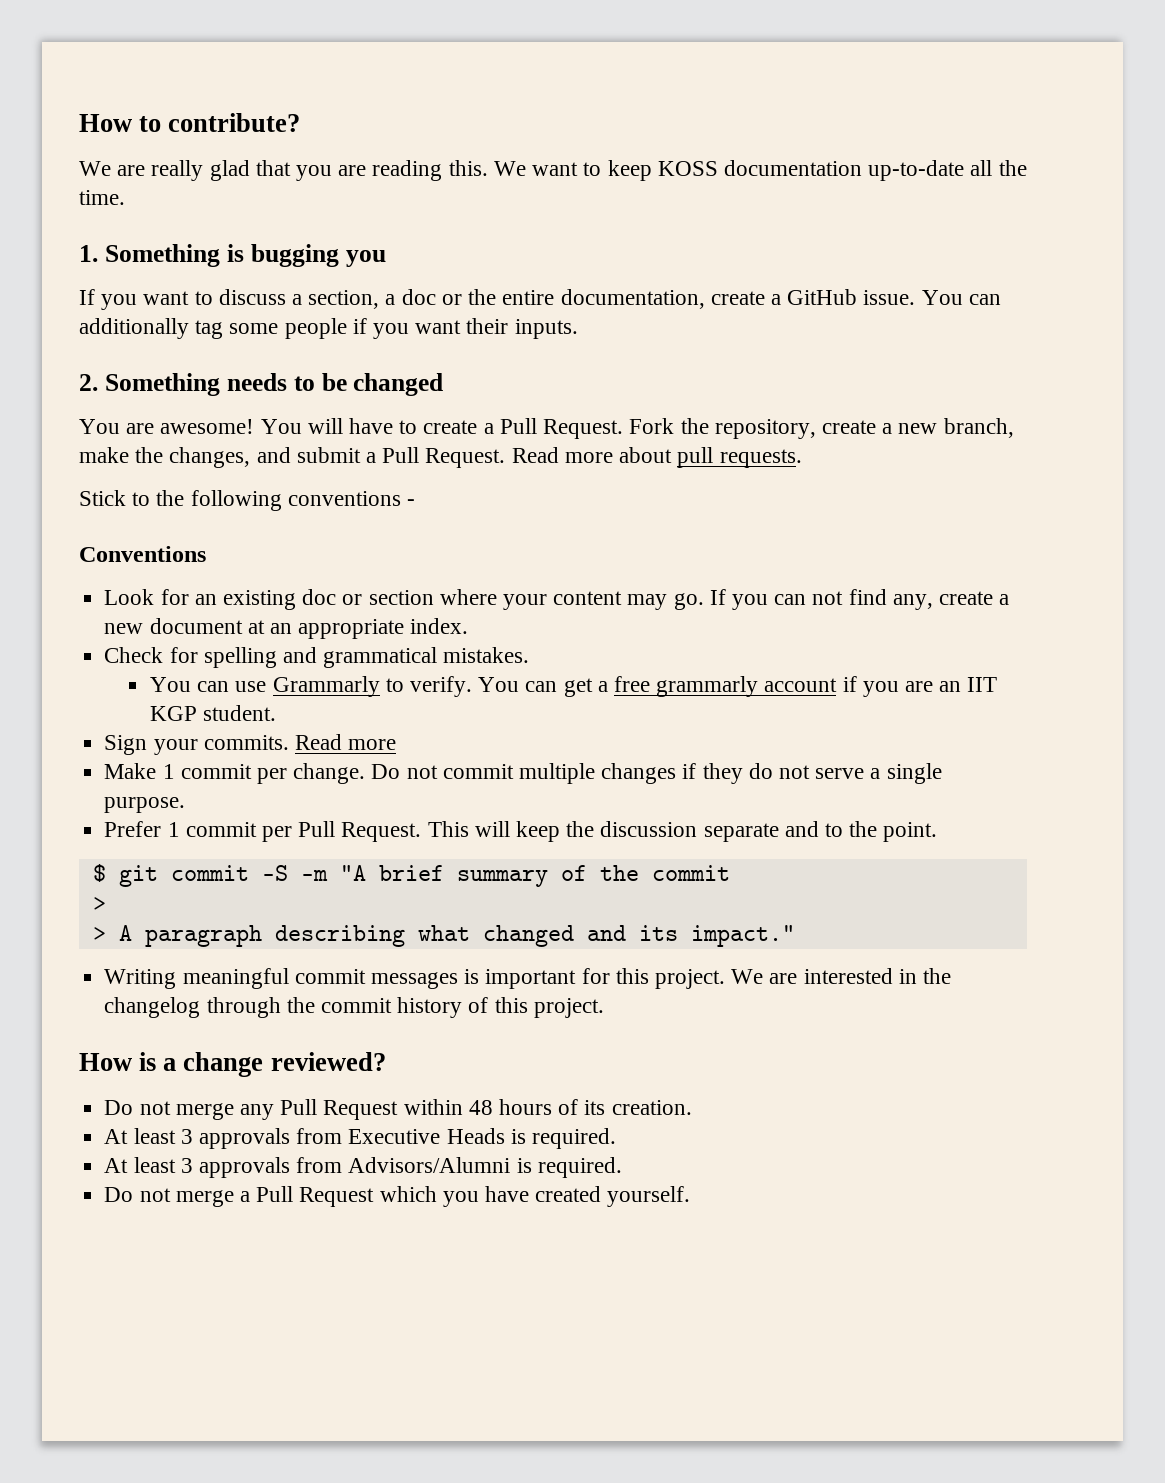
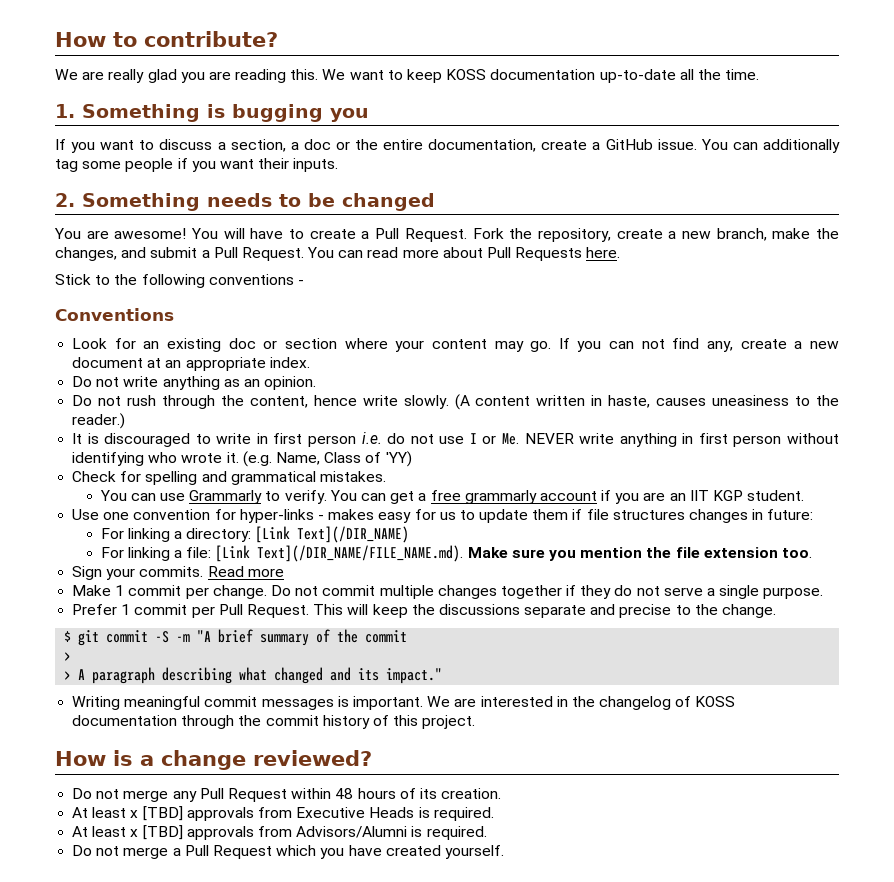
[255,160,291,176] that -> (177, 76) none
[511,447,802,468] Read more about pull requests. -> [307,247,621,261] You can read more about Pull Requests here.
(469, 626) none -> [72,376,317,390] [72,394,840,410] [72,413,126,429] [72,432,840,447] [72,451,412,467] // Do not write anything as an opinion. // Do not rush through the content, hence write slowly. (A content written in haste, causes uneasiness to the reader.) // It is discouraged to write in first person i.e. do not use I or Me. NEVER write anything in first person without identifying who wrote it. (e.g. Name, Class of 'YY)
(277, 713) none -> [72,509,814,523] [100,526,410,543] [100,545,812,562] // Use one convention for hyper-links - makes easy for us to update them if file structures changes in future: // For linking a directory: [Link Text](/DIR_NAME) // For linking a file: [Link Text](/DIR_NAME/FILE_NAME.md). Make sure you mention the file extension too.
(677, 773) none -> [500,585,562,599] together
[600,821,698,837] discussion -> [438,604,520,615] discussions
[825,821,938,842] to the point. -> [619,604,777,618] precise to the change.
[485,968,725,989] important for this project. -> [352,696,423,710] important.
(201, 1007) none -> [675,696,736,707] [72,715,178,726] of KOSS documentation
[180,1129,193,1144] 3 -> [130,806,183,821] x [TBD]
[180,1158,193,1173] 3 -> [130,825,183,840] x [TBD]

